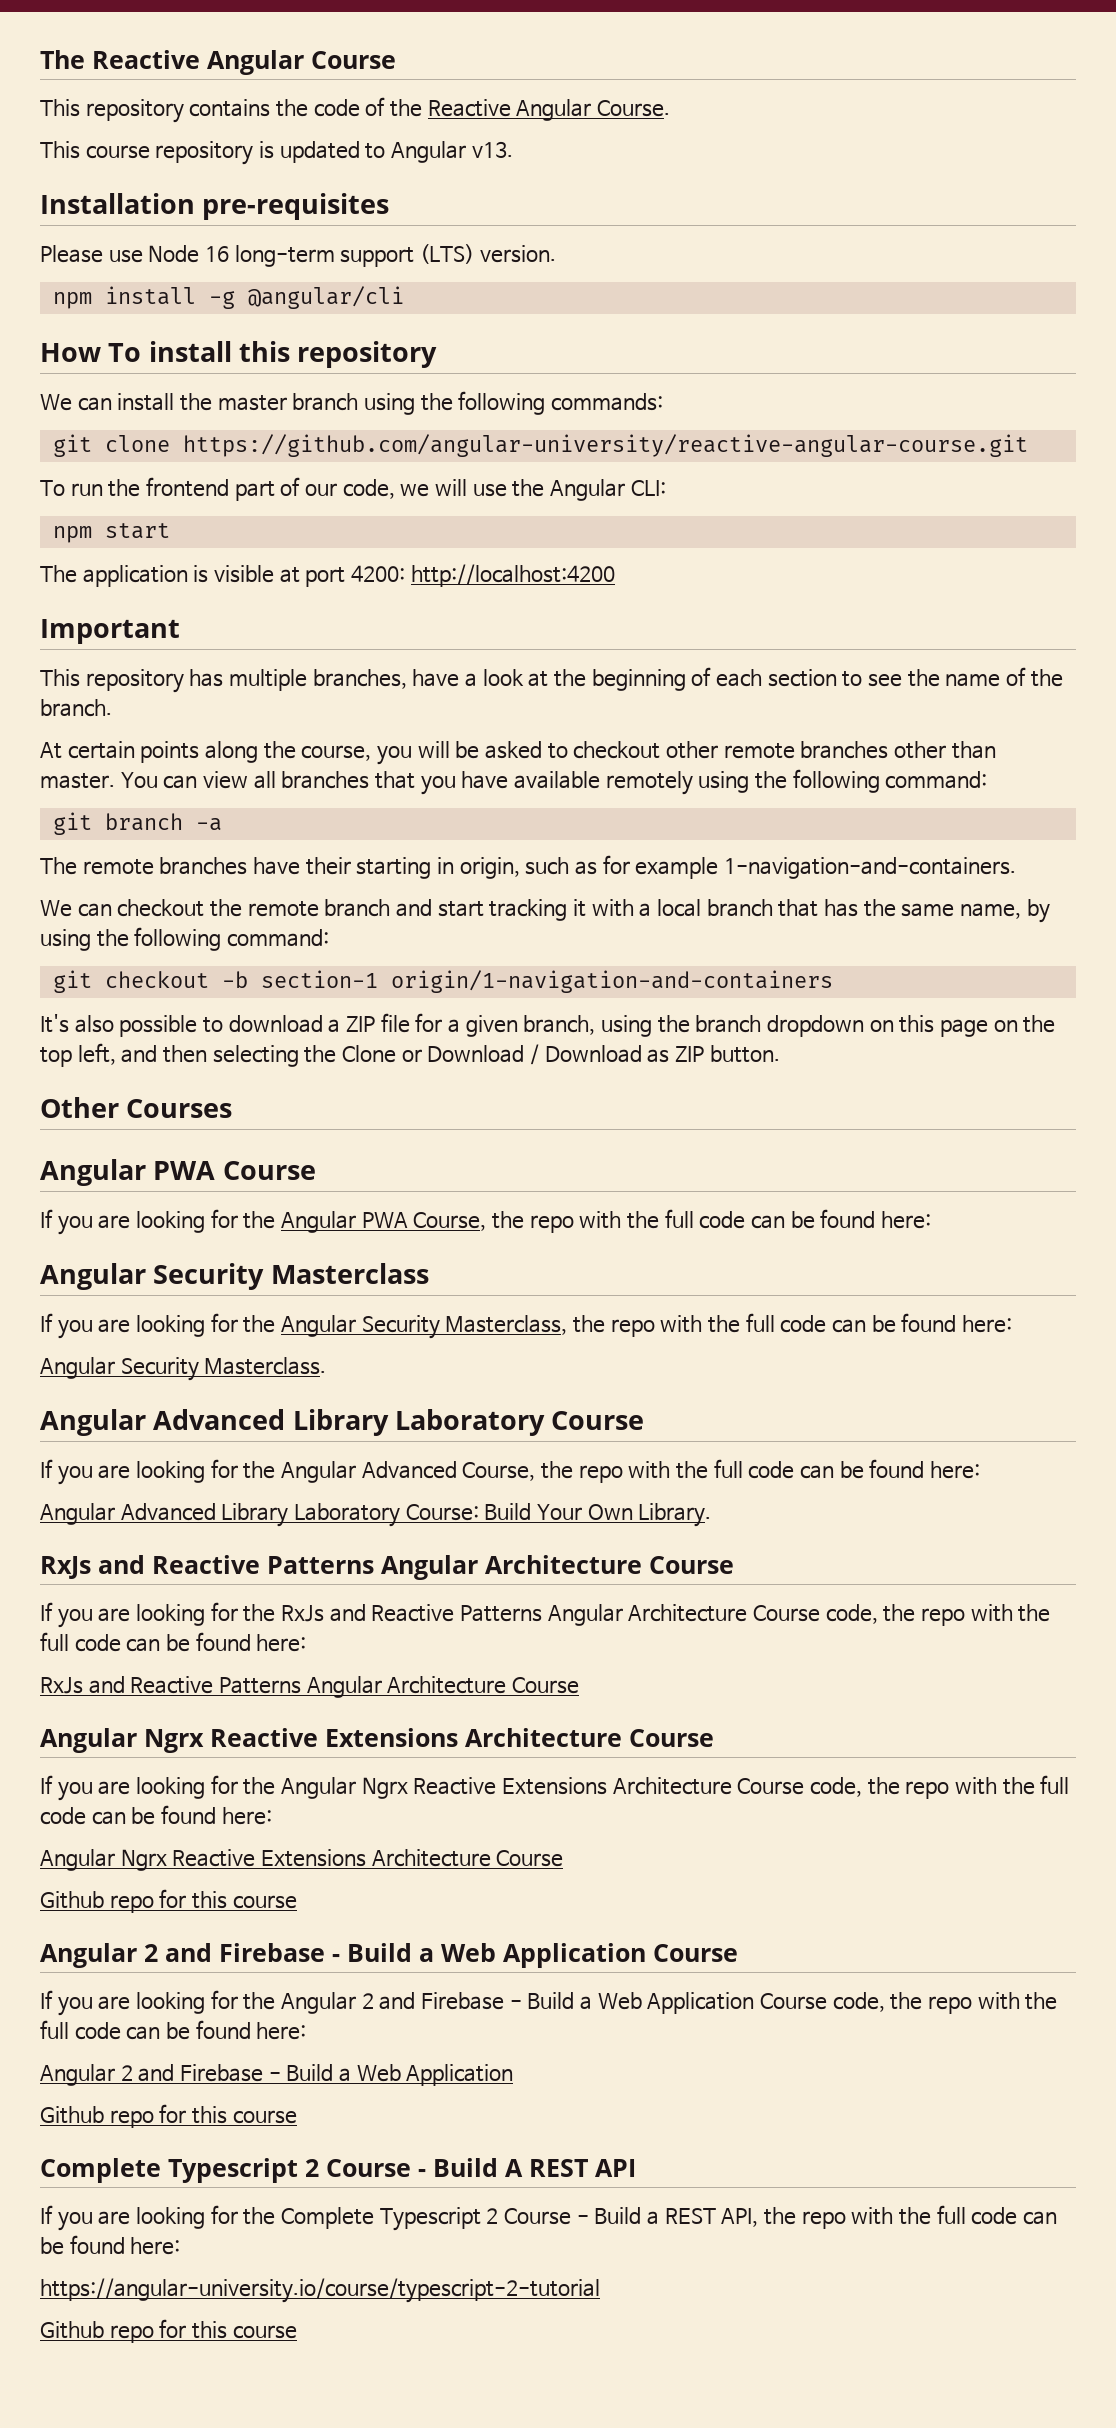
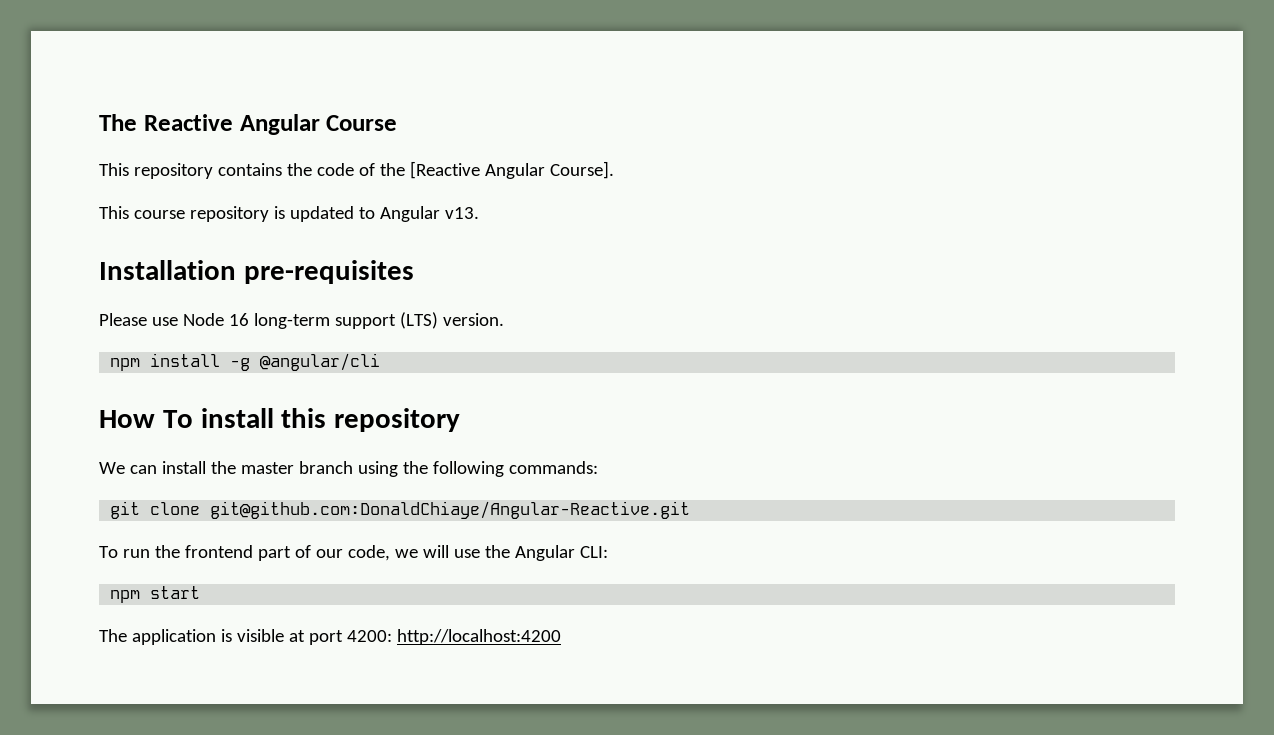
[427,99,671,121] Reactive Angular Course. -> [409,161,614,179] [Reactive Angular Course].
[182,434,1028,457] https://github.com/angular-university/reactive-angular-course.git -> [210,501,691,519] git@github.com:DonaldChiaye/Angular-Reactive.git
[40,619,180,644] [40,667,1063,693] [40,699,112,717] [40,741,996,765] [40,769,988,795] [52,812,222,835] [40,855,1016,879] [40,899,1050,923] [40,927,330,951] [52,970,833,993] [40,1013,1056,1037] [40,1043,780,1067] [40,1097,233,1118] [40,1159,316,1186] [40,1209,931,1235] [40,1263,429,1290] [40,1313,1012,1339] [40,1357,327,1381] [40,1409,645,1436] [40,1459,980,1485] [40,1503,712,1527] [40,1555,734,1580] [40,1602,1051,1628] [40,1632,307,1652] [40,1676,579,1698] [40,1728,714,1753] [40,1775,1070,1801] [40,1805,272,1825] [40,1849,564,1871] [40,1889,297,1913] [40,1943,738,1968] [40,1990,1058,2016] [40,2020,307,2040] [40,2064,514,2086] [40,2104,297,2128] [40,2158,636,2183] [40,2205,1057,2231] [40,2235,181,2255] [40,2278,600,2303] [40,2319,297,2343] // Important // This repository has multiple branches, have a look at the beginning of each section to see the name of the branch. // At certain points along the course, you will be asked to checkout other remote branches other than master. You can view all branches that you have available remotely using the following command: // git branch -a // The remote branches have their starting in origin, such as for example 1-navigation-and-containers. // We can checkout the remote branch and start tracking it with a local branch that has the same name, by using the following command: // git checkout -b section-1 origin/1-navigation-and-containers // It's also possible to download a ZIP file for a given branch, using the branch dropdown on this page on the top left, and then selecting the Clone or Download / Download as ZIP button. // Other Courses // Angular PWA Course // If you are looking for the Angular PWA Course, the repo with the full code can be found here: // Angular Security Masterclass // If you are looking for the Angular Security Masterclass, the repo with the full code can be found here: // Angular Security Masterclass. // Angular Advanced Library Laboratory Course // If you are looking for the Angular Advanced Course, the repo with the full code can be found here: // Angular Advanced Library Laboratory Course: Build Your Own Library. // RxJs and Reactive Patterns Angular Architecture Course // If you are looking for the RxJs and Reactive Patterns Angular Architecture Course code, the repo with the full code can be found here: // RxJs and Reactive Patterns Angular Architecture Course // Angular Ngrx Reactive Extensions Architecture Course // If you are looking for the Angular Ngrx Reactive Extensions Architecture Course code, the repo with the full code can be found here: // Angular Ngrx Reactive Extensions Architecture Course // Github repo for this course // Angular 2 and Firebase - Build a Web Application Course // If you are looking for the Angular 2 and Firebase - Build a Web Application Course code, the repo with the full code can be found here: // Angular 2 and Firebase - Build a Web Application // Github repo for this course // Complete Typescript 2 Course - Build A REST API // If you are looking for the Complete Typescript 2 Course - Build a REST API, the repo with the full code can be found here: // https://angular-university.io/course/typescript-2-tutorial // Github repo for this course -> (561, 637) none

